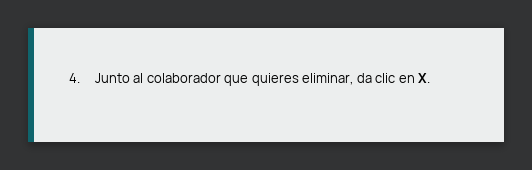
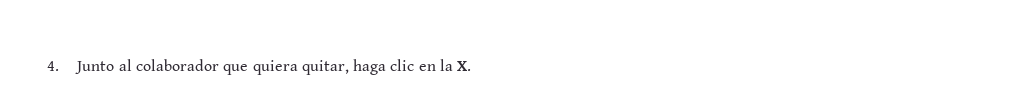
[251,73,372,86] quieres eliminar, da -> [252,59,387,75] quiera quitar, haga
(415, 79) none -> [440,59,454,71] la

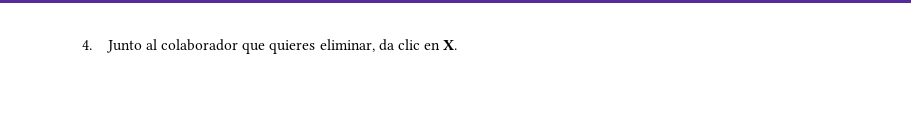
[252,59,387,75] quiera quitar, haga -> [269,39,395,54] quieres eliminar, da
[440,59,454,71] la -> (441, 46) none

